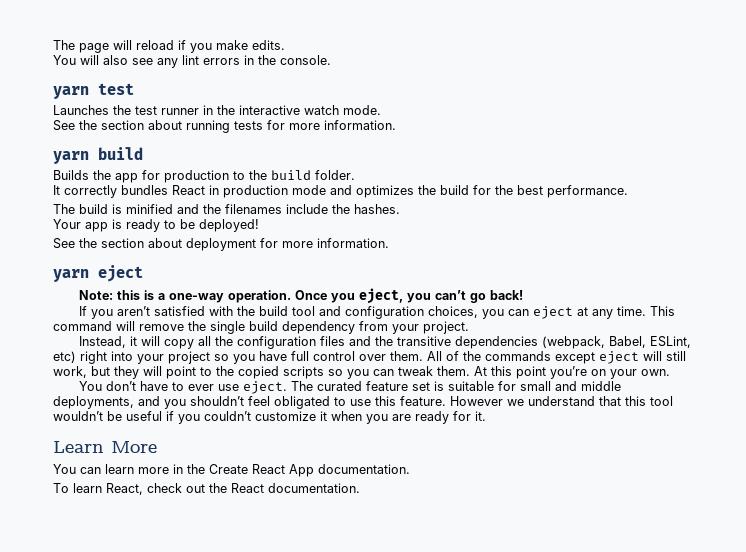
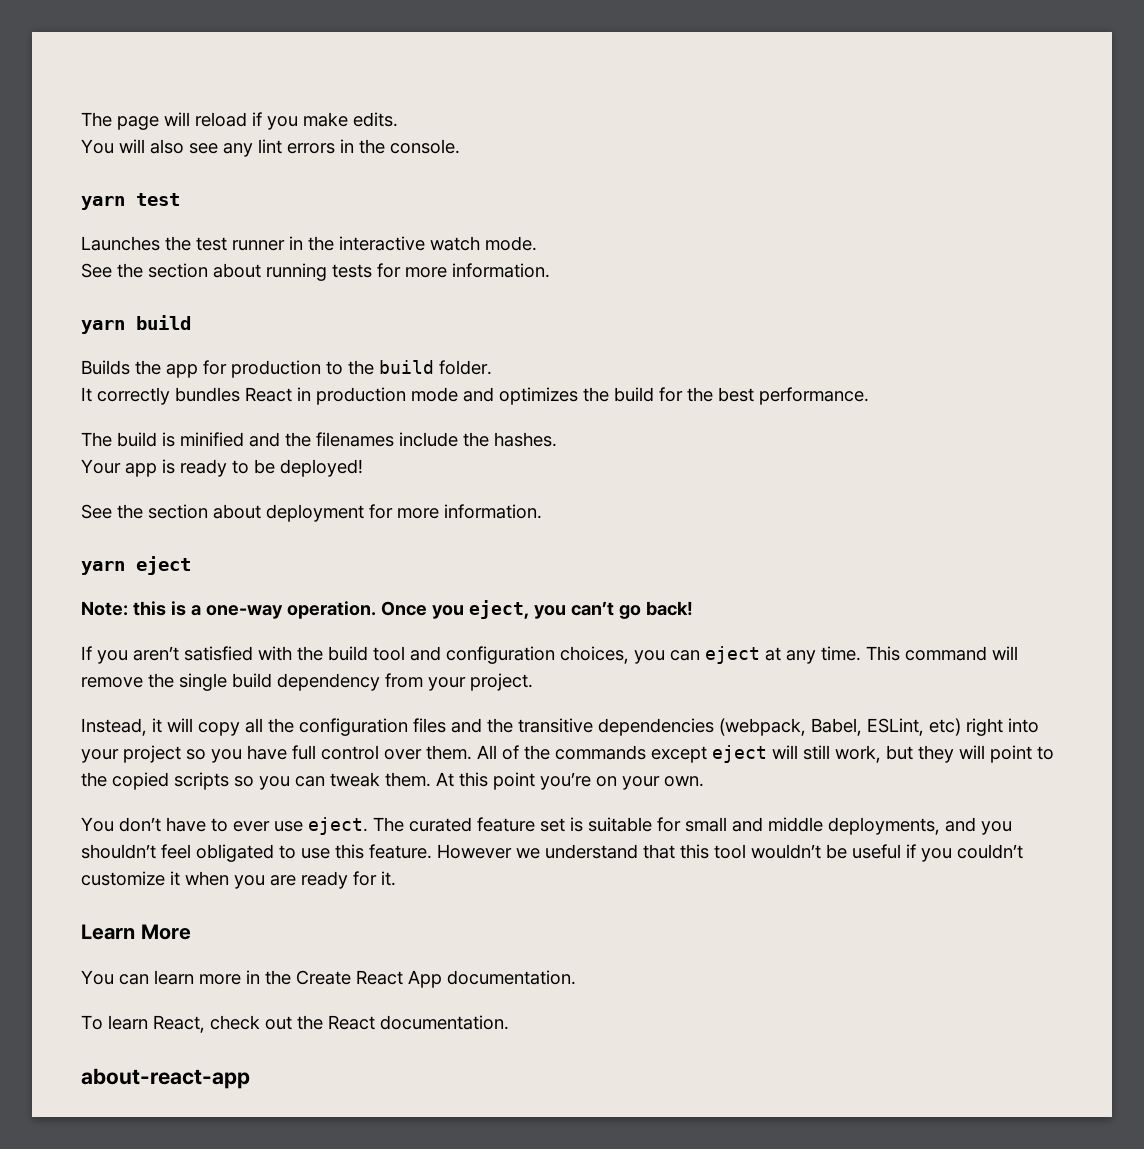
(360, 488) none -> [81,1068,250,1089] // about-react-app

